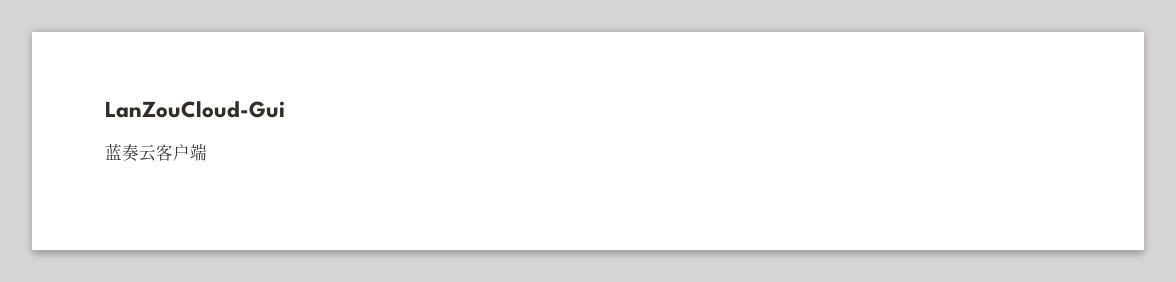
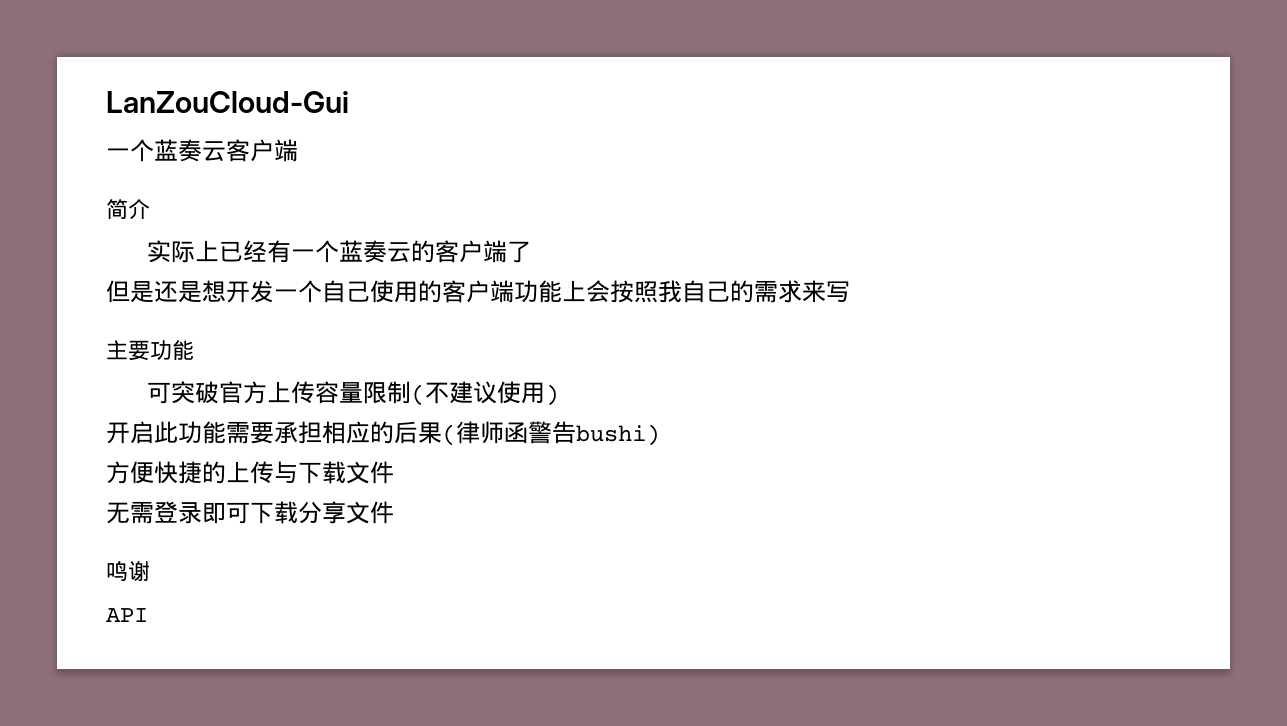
(285, 109) none -> [106,139,154,162] 一个
(207, 152) none -> [106,199,150,220] [147,240,532,263] [106,280,850,303] [106,340,194,361] [147,381,560,406] [106,421,660,446] [106,461,394,484] [106,501,394,524] [106,561,150,582] [106,608,148,622] // 简介 // 实际上已经有一个蓝奏云的客户端了 // 但是还是想开发一个自己使用的客户端功能上会按照我自己的需求来写 // 主要功能 // 可突破官方上传容量限制(不建议使用) // 开启此功能需要承担相应的后果(律师函警告bushi) // 方便快捷的上传与下载文件 // 无需登录即可下载分享文件 // 鸣谢 // API

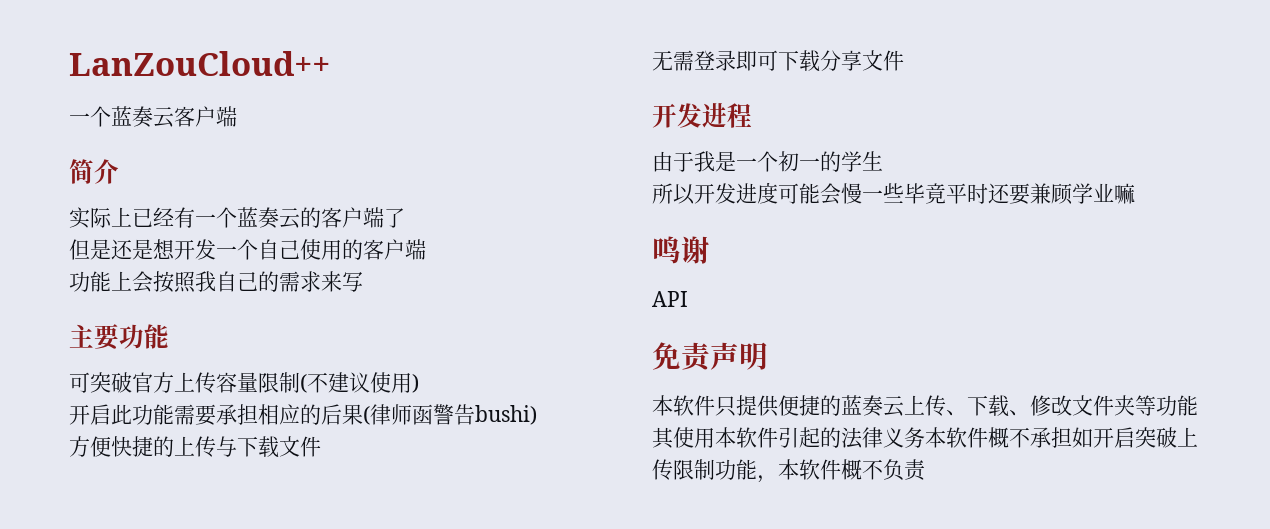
[106,91,349,113] LanZouCloud-Gui -> [69,51,330,76] LanZouCloud++
(514, 291) none -> (426, 249) //
[106,561,150,582] [106,608,148,622] 鸣谢 // API -> [652,103,752,128] [652,151,883,172] [652,182,1135,205] [652,236,710,264] [652,291,688,307] [652,342,768,372] [652,395,1198,417] [652,427,1198,449] [652,459,926,483] 开发进程 // 由于我是一个初一的学生 // 所以开发进度可能会慢一些毕竟平时还要兼顾学业嘛 // 鸣谢 // API // 免责声明 // 本软件只提供便捷的蓝奏云上传、下载、修改文件夹等功能其使用本软件引起的法律义务本软件概不承担如开启突破上传限制功能，本软件概不负责

